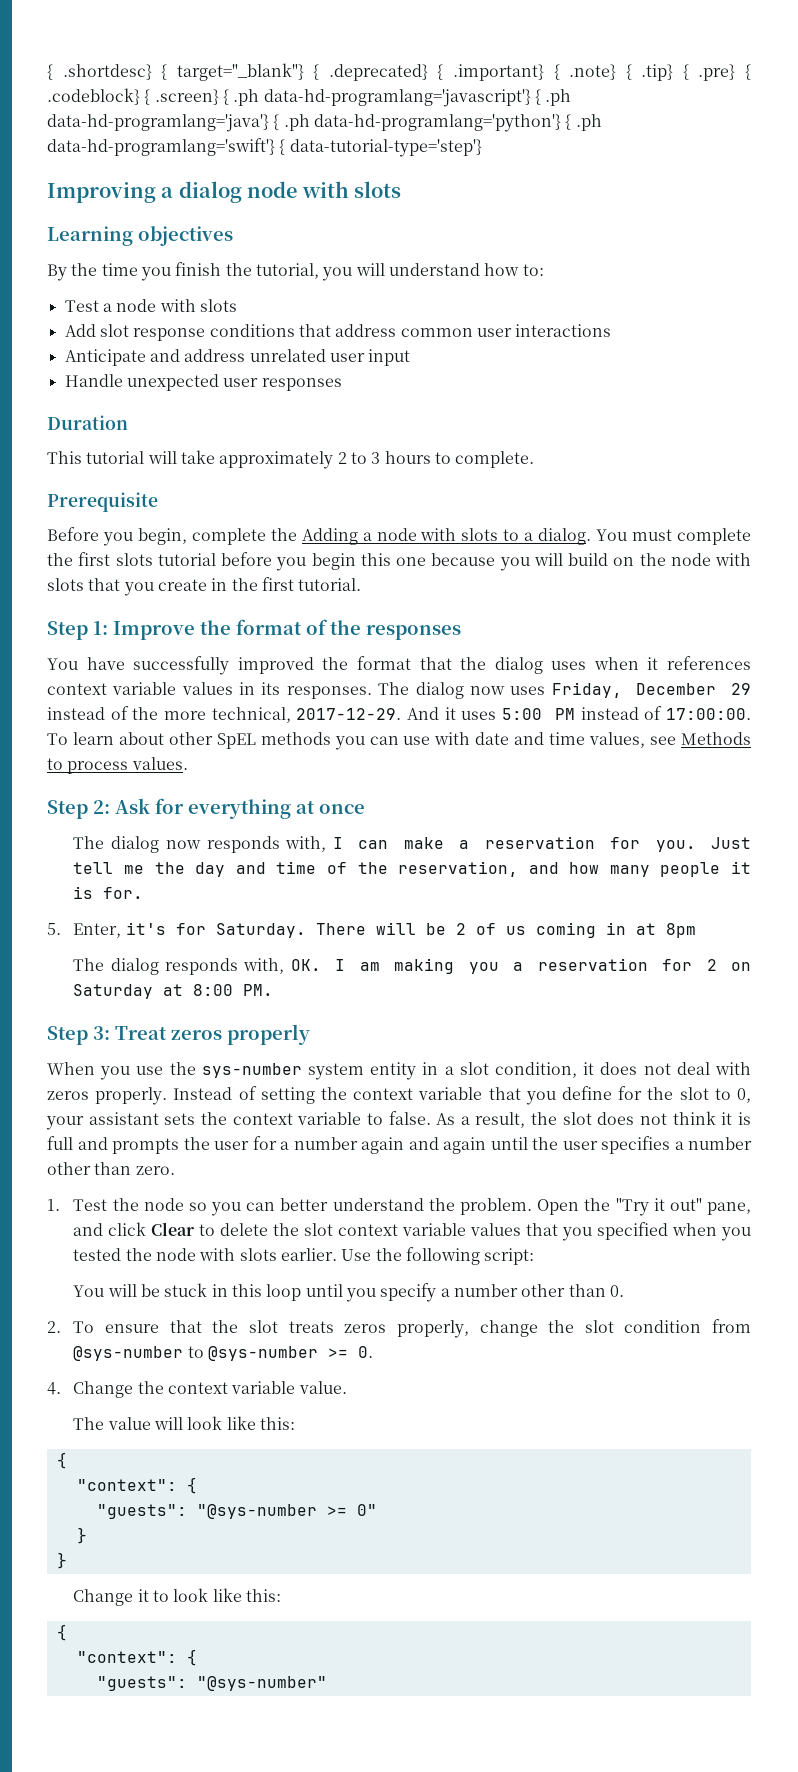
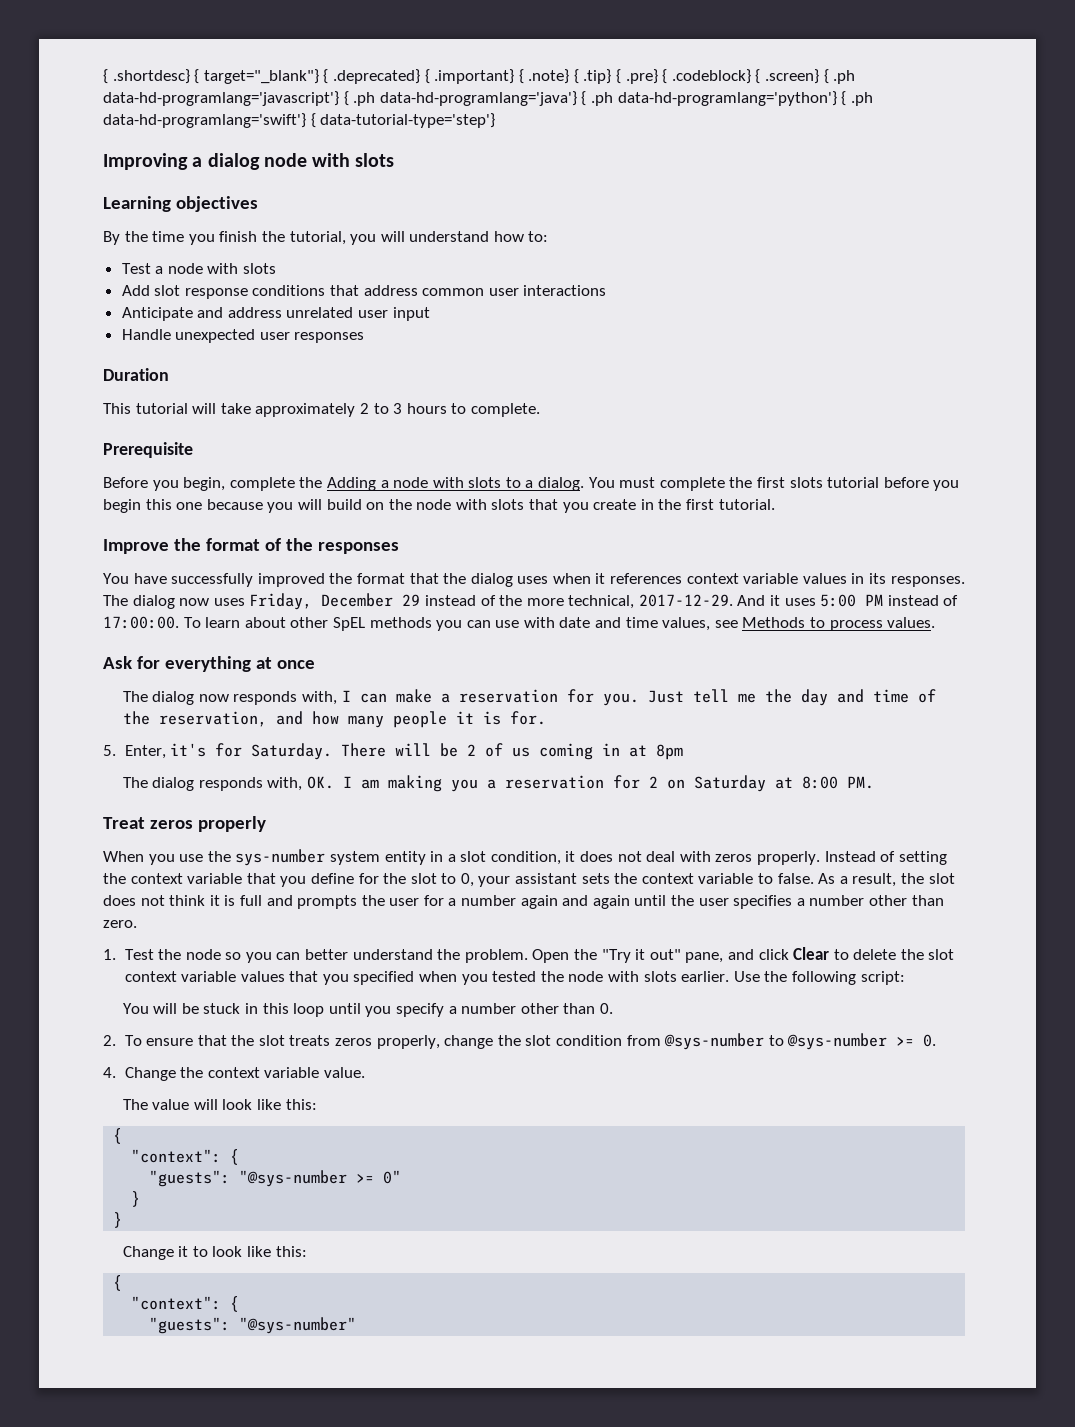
[47,621,108,640] Step 1: -> (775, 504) none
[47,800,110,819] Step 2: -> (936, 622) none
[47,1026,110,1045] Step 3: -> (875, 782) none

